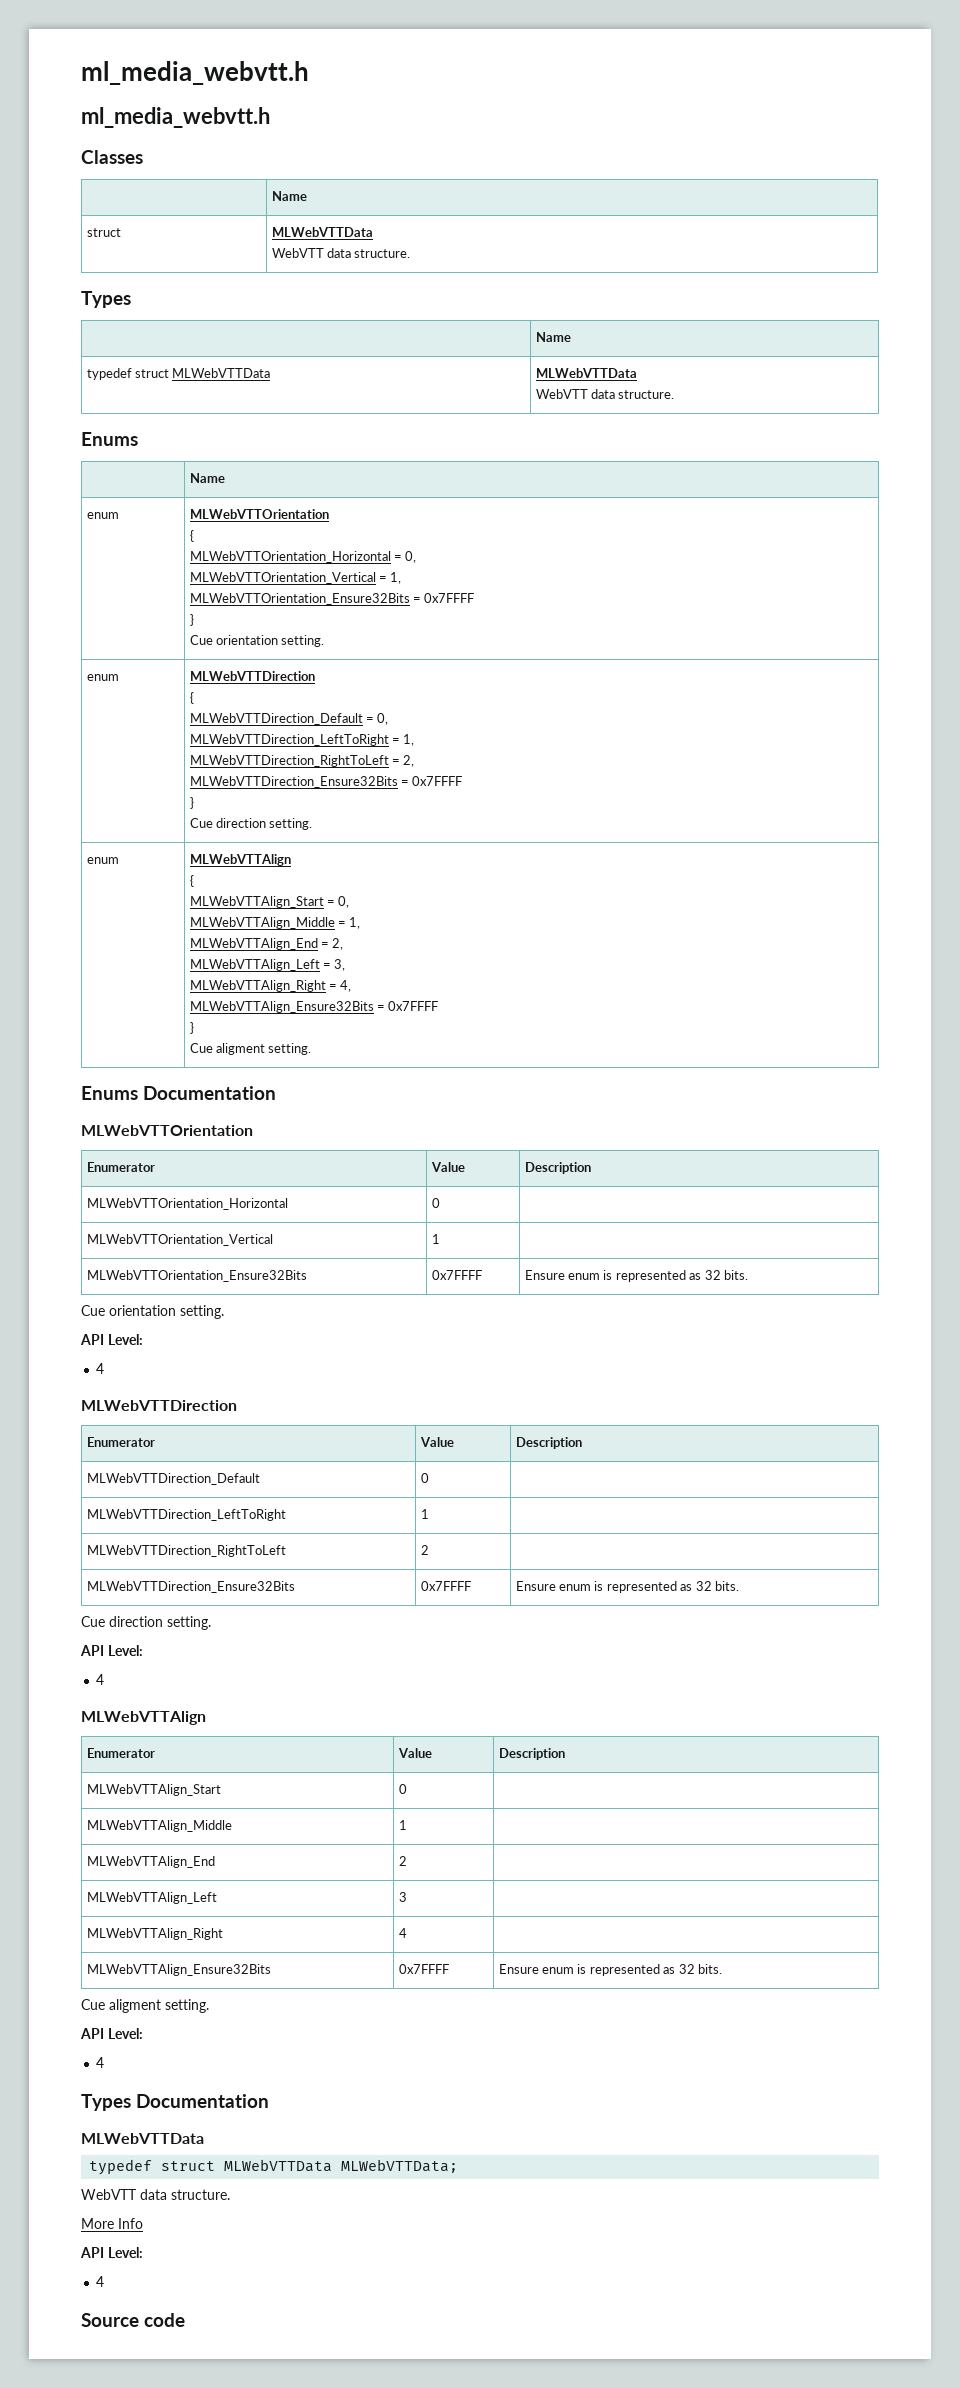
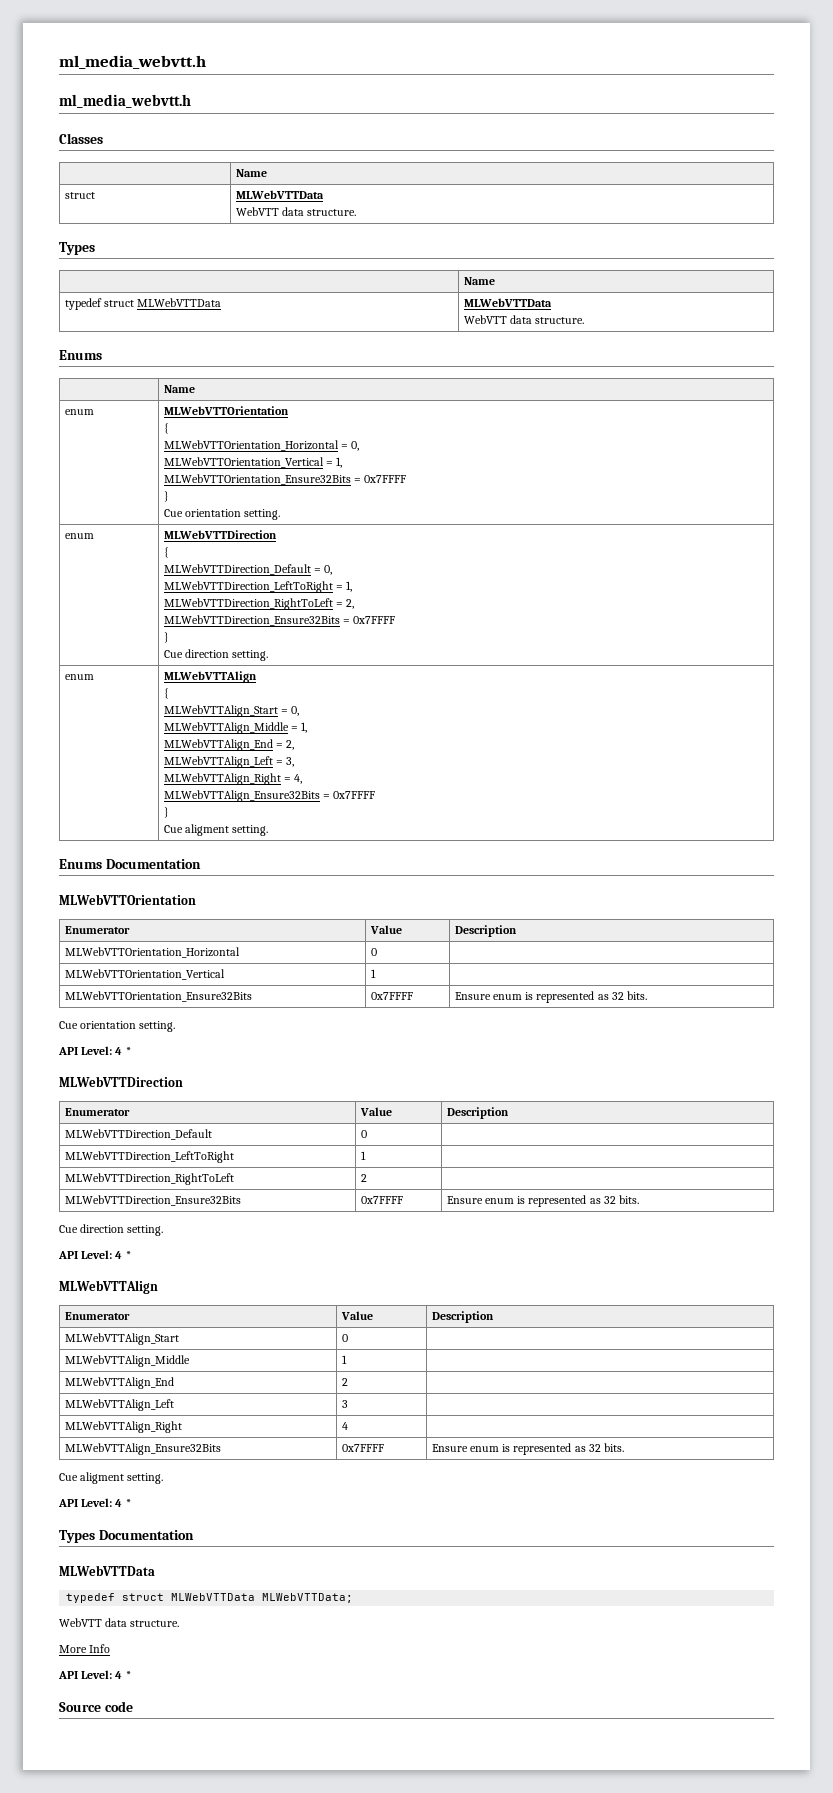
[96,1363,105,1374] // 4 -> [115,1047,131,1055] 4 *
[96,1674,105,1685] // 4 -> [115,1251,131,1259] 4 *
[96,2057,105,2068] // 4 -> [115,1499,131,1507] 4 *
[96,2276,105,2287] // 4 -> [115,1671,131,1679] 4 *

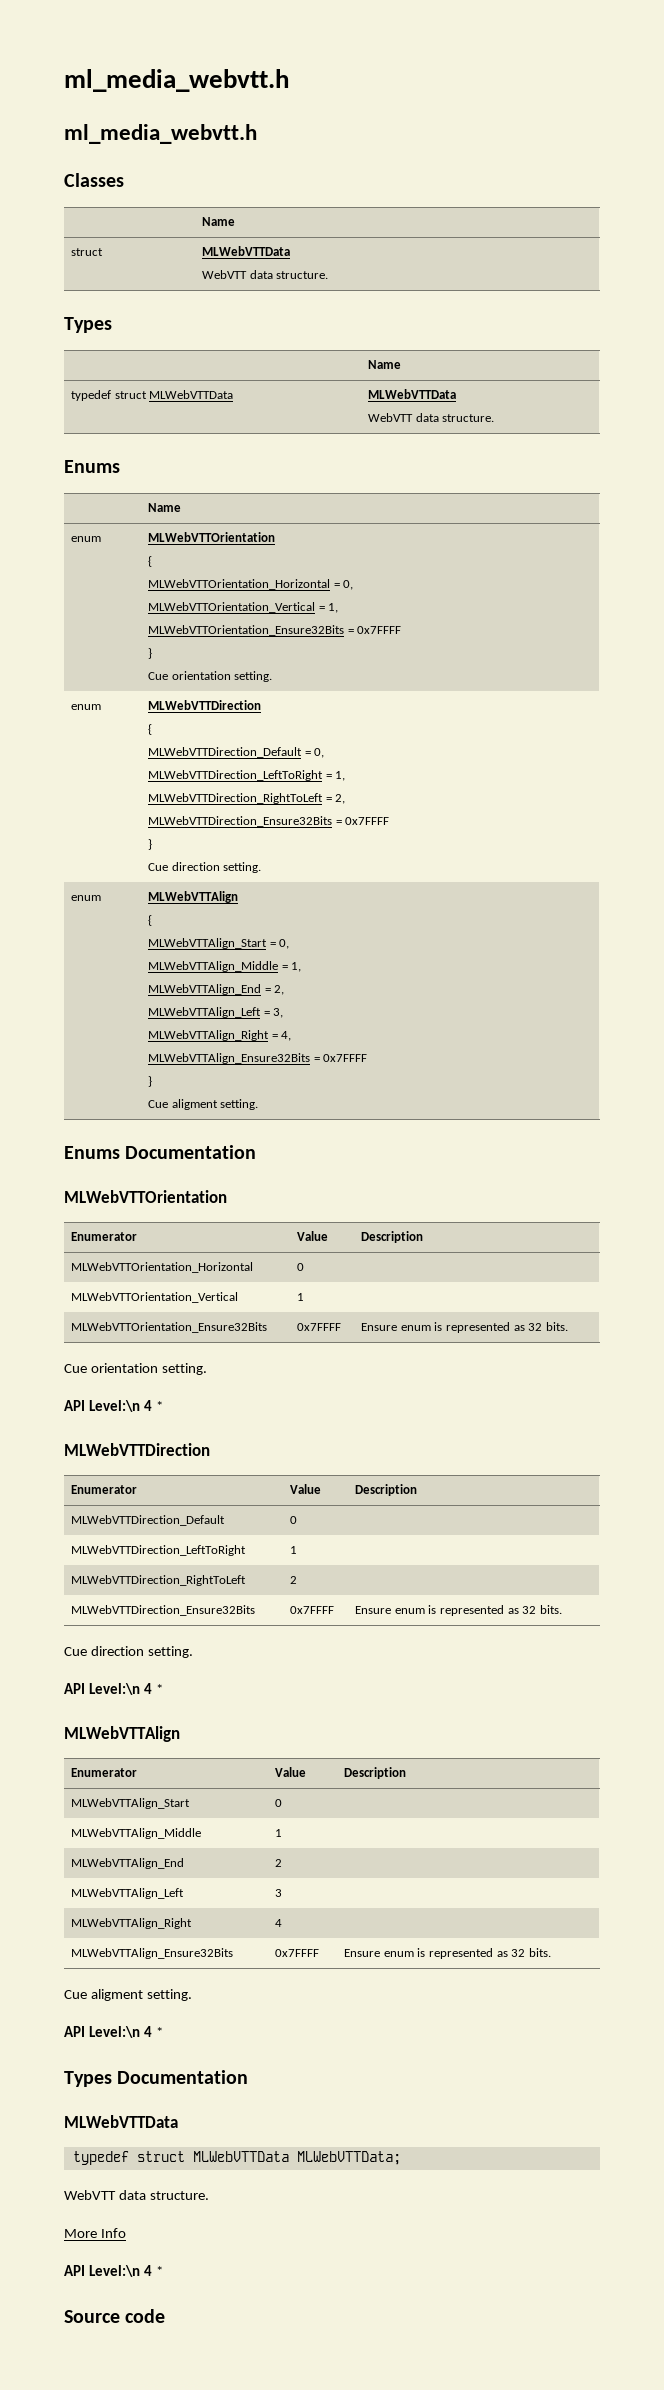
[81,1046,113,1055] Level: -> [88,1400,140,1412] Level:\n
[81,1250,113,1259] Level: -> [88,1683,140,1695] Level:\n
[81,1498,113,1507] Level: -> [88,2026,140,2038] Level:\n
[81,1670,113,1679] Level: -> [88,2265,140,2277] Level:\n

